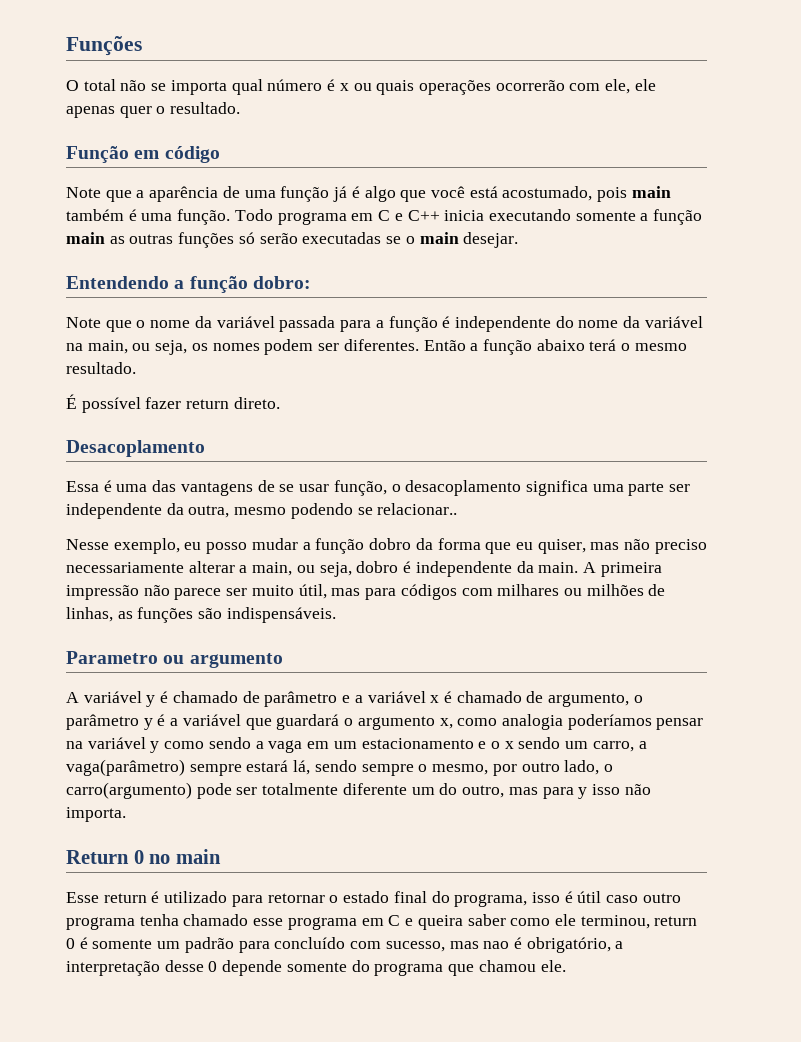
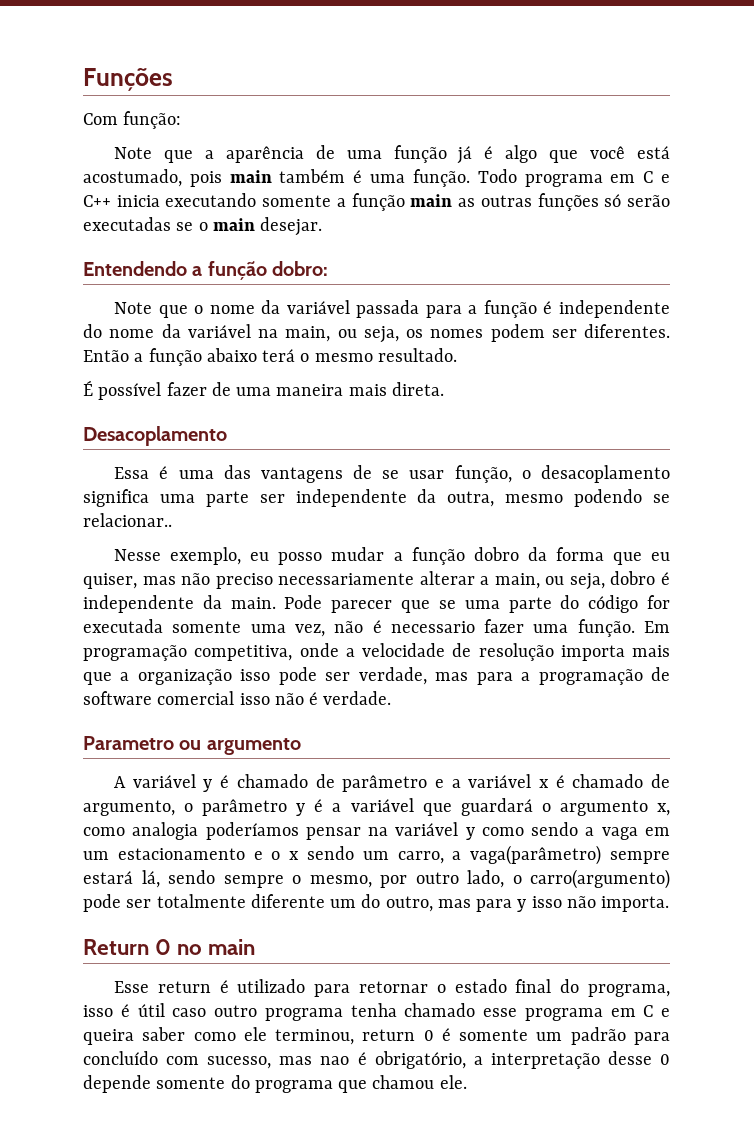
[66,79,656,95] [66,102,241,118] [66,146,220,163] O total não se importa qual número é x ou quais operações ocorrerão com ele, ele apenas quer o resultado. // Função em código -> [83,111,182,129] Com função:
[186,397,280,409] return direto. -> [211,382,444,396] de uma maneira mais direta.
[582,562,662,577] [66,584,666,600] [66,607,336,623] A primeira impressão não parece ser muito útil, mas para códigos com milhares ou milhões de linhas, as funções são indispensáveis. -> [284,595,670,613] [83,619,670,637] [83,643,670,661] [83,667,670,685] [83,691,392,705] Pode parecer que se uma parte do código for executada somente uma vez, não é necessario fazer uma função. Em programação competitiva, onde a velocidade de resolução importa mais que a organização isso pode ser verdade, mas para a programação de software comercial isso não é verdade.

